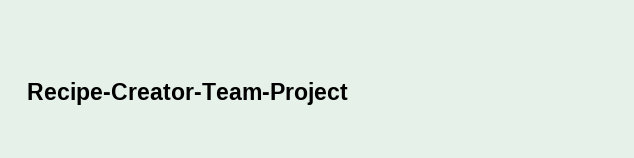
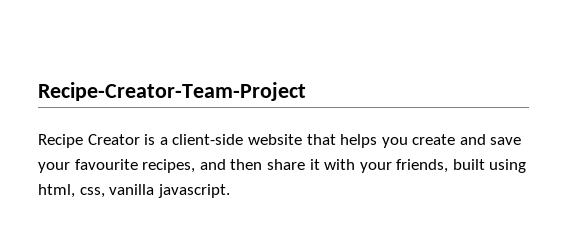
(348, 93) none -> [38,134,522,148] [38,159,527,173] [38,184,230,198] // Recipe Creator is a client-side website that helps you create and save your favourite recipes, and then share it with your friends, built using html, css, vanilla javascript.

